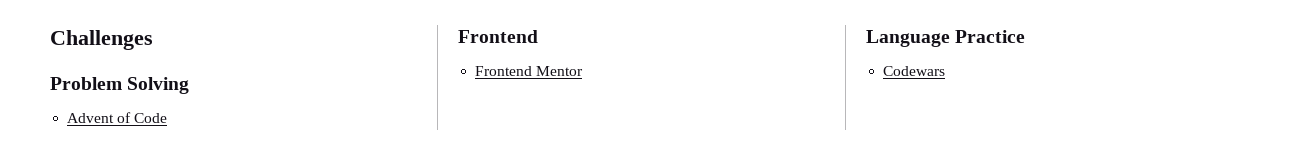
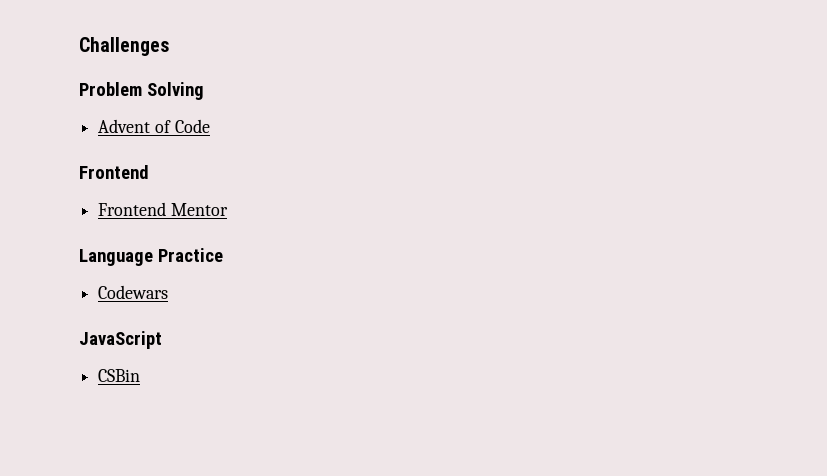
(946, 71) none -> [79,331,162,349] [98,369,141,382] // JavaScript // CSBin

